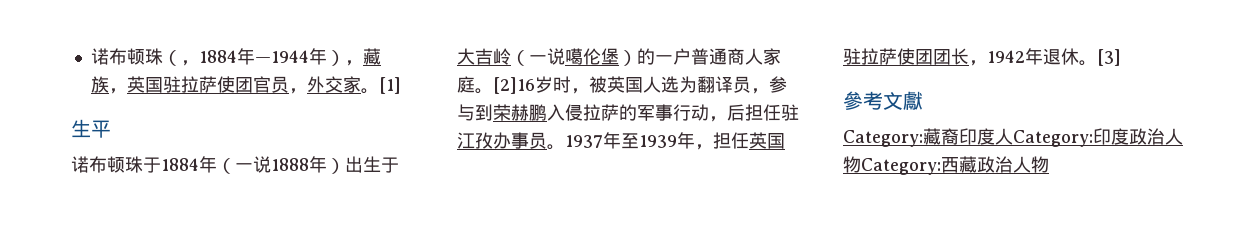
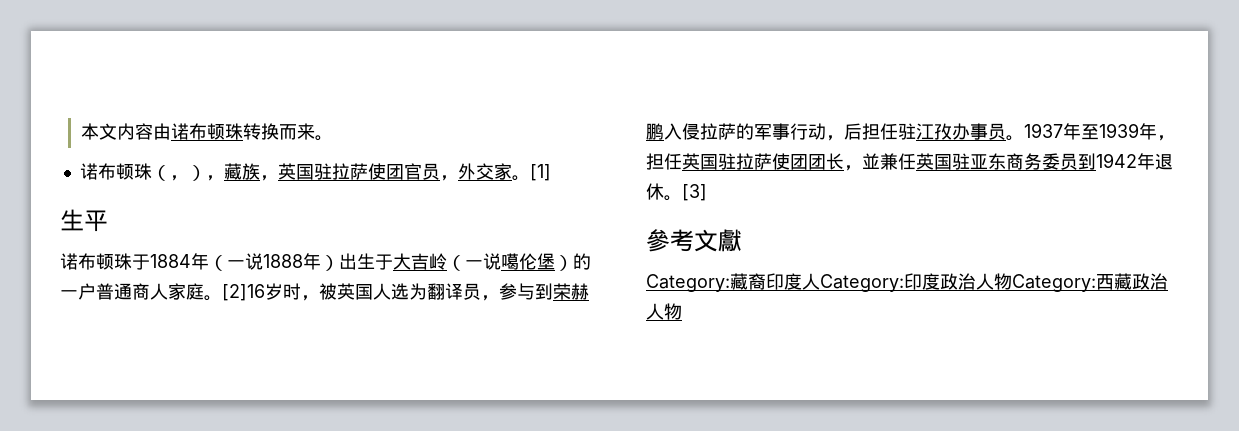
[90,48,327,66] 诺布顿珠（，1884年—1944年 -> [80,123,333,141] [79,163,188,181] 本文内容由诺布顿珠转换而来。 // 诺布顿珠（，
(987, 63) none -> [862,153,1096,170] 並兼任英国驻亚东商务委员到

